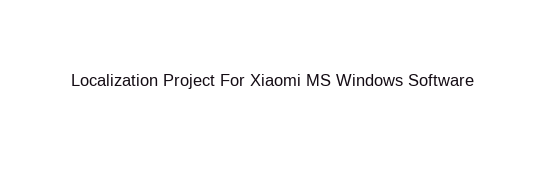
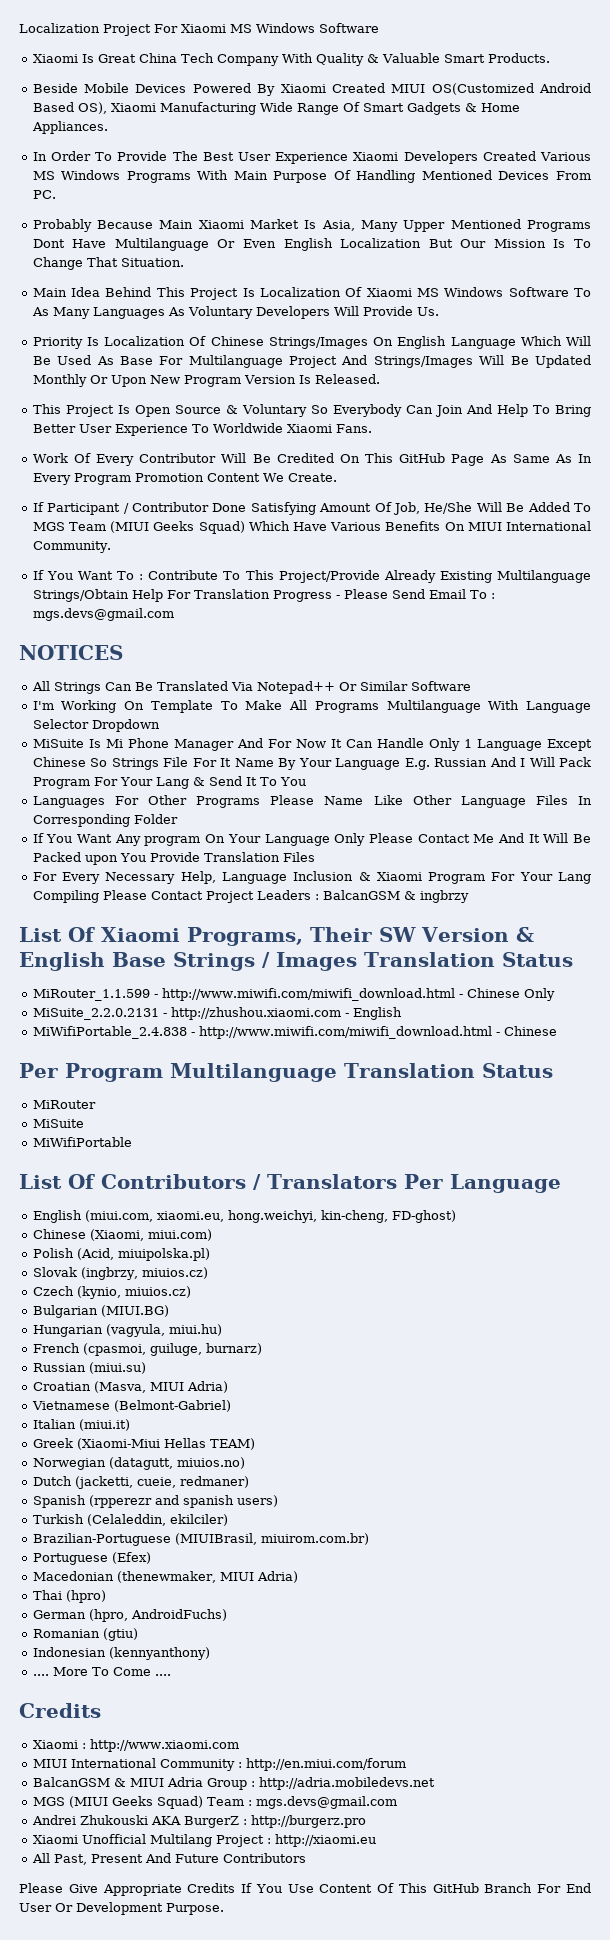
(474, 80) none -> [32,53,550,66] [32,83,591,96] [32,102,520,115] [31,121,108,134] [32,151,592,164] [32,170,591,183] [32,190,56,199] [32,219,591,232] [32,238,591,251] [32,257,184,270] [32,287,591,300] [31,306,439,319] [32,336,592,349] [32,355,591,368] [32,374,380,387] [32,404,591,417] [32,423,372,436] [32,453,592,466] [32,473,337,485] [32,502,591,515] [32,521,592,534] [32,541,111,553] [32,570,591,583] [32,589,495,602] [32,608,174,621] [19,645,123,660] [31,681,471,694] [32,700,592,713] [32,719,160,732] [32,738,593,751] [32,757,591,770] [32,776,306,789] [32,795,592,808] [32,814,178,827] [32,833,592,846] [32,852,315,865] [32,871,591,884] [32,890,469,903] [19,927,534,946] [19,952,573,971] [32,988,555,1001] [32,1007,402,1020] [32,1026,557,1039] [19,1063,553,1082] [32,1100,96,1109] [32,1119,84,1128] [32,1137,132,1147] [19,1174,561,1193] [32,1210,456,1223] [32,1229,212,1241] [32,1248,210,1261] [32,1267,208,1280] [32,1286,191,1299] [32,1305,169,1318] [32,1324,222,1337] [32,1343,262,1356] [32,1362,146,1374] [32,1381,228,1393] [31,1400,231,1412] [32,1419,130,1431] [32,1438,255,1450] [32,1457,245,1470] [32,1476,249,1489] [32,1495,278,1508] [32,1514,228,1526] [32,1533,369,1546] [32,1552,151,1565] [32,1571,298,1583] [32,1590,106,1603] [32,1609,227,1622] [32,1628,138,1641] [32,1647,210,1660] [32,1667,171,1676] [19,1703,101,1718] [32,1739,239,1752] [32,1758,406,1771] [32,1777,435,1790] [32,1796,397,1809] [31,1815,366,1828] [32,1834,376,1847] [31,1853,306,1865] [19,1883,591,1896] [19,1902,224,1915] // Xiaomi Is Great China Tech Company With Quality & Valuable Smart Products. // Beside Mobile Devices Powered By Xiaomi Created MIUI OS(Customized Android Based OS), Xiaomi Manufacturing Wide Range Of Smart Gadgets & Home Appliances. // In Order To Provide The Best User Experience Xiaomi Developers Created Various MS Windows Programs With Main Purpose Of Handling Mentioned Devices From PC. // Probably Because Main Xiaomi Market Is Asia, Many Upper Mentioned Programs Dont Have Multilanguage Or Even English Localization But Our Mission Is To Change That Situation. // Main Idea Behind This Project Is Localization Of Xiaomi MS Windows Software To As Many Languages As Voluntary Developers Will Provide Us. // Priority Is Localization Of Chinese Strings/Images On English Language Which Will Be Used As Base For Multilanguage Project And Strings/Images Will Be Updated Monthly Or Upon New Program Version Is Released. // This Project Is Open Source & Voluntary So Everybody Can Join And Help To Bring Better User Experience To Worldwide Xiaomi Fans. // Work Of Every Contributor Will Be Credited On This GitHub Page As Same As In Every Program Promotion Content We Create. // If Participant / Contributor Done Satisfying Amount Of Job, He/She Will Be Added To MGS Team (MIUI Geeks Squad) Which Have Various Benefits On MIUI International Community. // If You Want To : Contribute To This Project/Provide Already Existing Multilanguage Strings/Obtain Help For Translation Progress - Please Send Email To : mgs.devs@gmail.com // NOTICES // All Strings Can Be Translated Via Notepad++ Or Similar Software // I'm Working On Template To Make All Programs Multilanguage With Language Selector Dropdown // MiSuite Is Mi Phone Manager And For Now It Can Handle Only 1 Language Except Chinese So Strings File For It Name By Your Language E.g. Russian And I Will Pack Program For Your Lang & Send It To You // Languages For Other Programs Please Name Like Other Language Files In Corresponding Folder // If You Want Any program On Your Language Only Please Contact Me And It Will Be Packed upon You Provide Translation Files // For Every Necessary Help, Language Inclusion & Xiaomi Program For Your Lang Compiling Please Contact Project Leaders : BalcanGSM & ingbrzy // List Of Xiaomi Programs, Their SW Version & English Base Strings / Images Translation Status // MiRouter_1.1.599 - http://www.miwifi.com/miwifi_download.html - Chinese Only // MiSuite_2.2.0.2131 - http://zhushou.xiaomi.com - English // MiWifiPortable_2.4.838 - http://www.miwifi.com/miwifi_download.html - Chinese // Per Program Multilanguage Translation Status // MiRouter // MiSuite // MiWifiPortable // List Of Contributors / Translators Per Language // English (miui.com, xiaomi.eu, hong.weichyi, kin-cheng, FD-ghost) // Chinese (Xiaomi, miui.com) // Polish (Acid, miuipolska.pl) // Slovak (ingbrzy, miuios.cz) // Czech (kynio, miuios.cz) // Bulgarian (MIUI.BG) // Hungarian (vagyula, miui.hu) // French (cpasmoi, guiluge, burnarz) // Russian (miui.su) // Croatian (Masva, MIUI Adria) // Vietnamese (Belmont-Gabriel) // Italian (miui.it) // Greek (Xiaomi-Miui Hellas TEAM) // Norwegian (datagutt, miuios.no) // Dutch (jacketti, cueie, redmaner) // Spanish (rpperezr and spanish users) // Turkish (Celaleddin, ekilciler) // Brazilian-Portuguese (MIUIBrasil, miuirom.com.br) // Portuguese (Efex) // Macedonian (thenewmaker, MIUI Adria) // Thai (hpro) // German (hpro, AndroidFuchs) // Romanian (gtiu) // Indonesian (kennyanthony) // .... More To Come .... // Credits // Xiaomi : http://www.xiaomi.com // MIUI International Community : http://en.miui.com/forum // BalcanGSM & MIUI Adria Group : http://adria.mobiledevs.net // MGS (MIUI Geeks Squad) Team : mgs.devs@gmail.com // Andrei Zhukouski AKA BurgerZ : http://burgerz.pro // Xiaomi Unofficial Multilang Project : http://xiaomi.eu // All Past, Present And Future Contributors // Please Give Appropriate Credits If You Use Content Of This GitHub Branch For End User Or Development Purpose.

